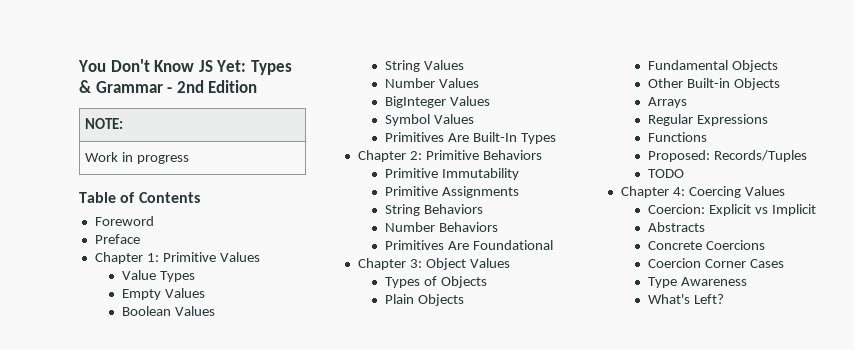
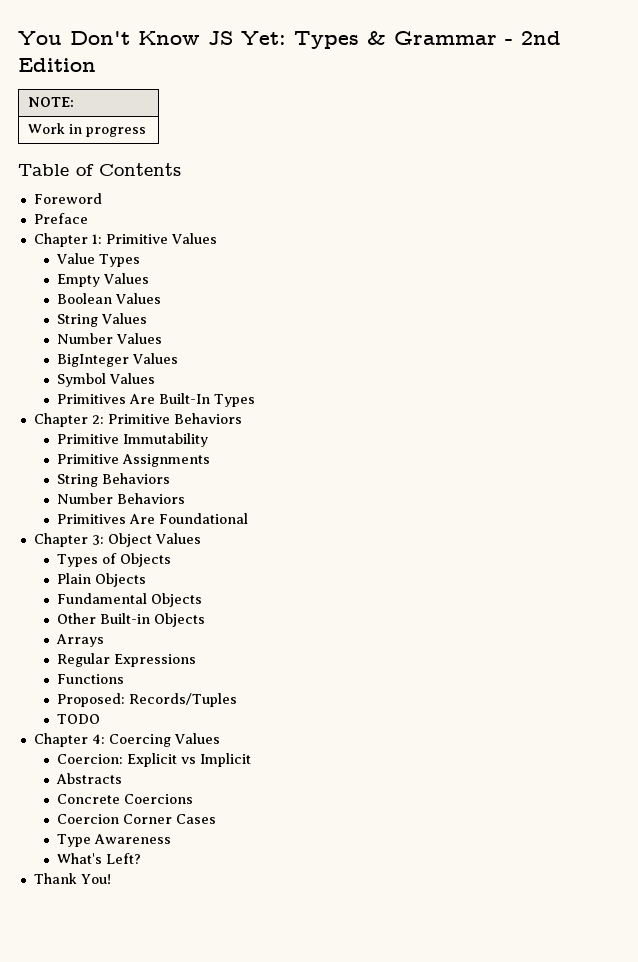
(725, 299) none -> [33,873,111,884] // Thank You!

